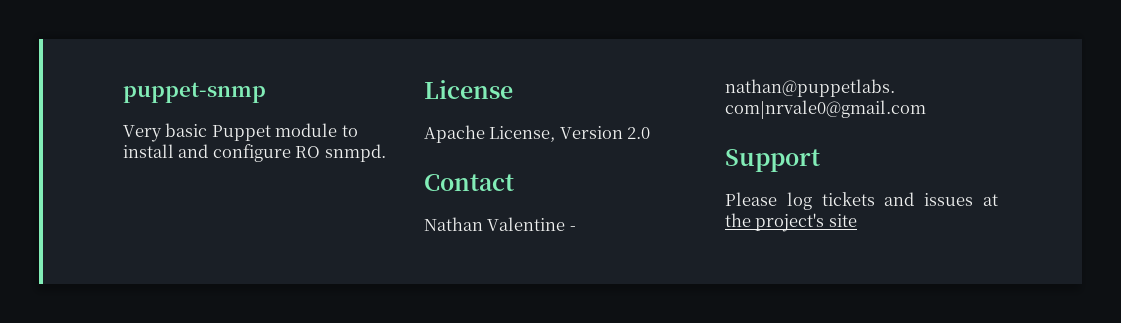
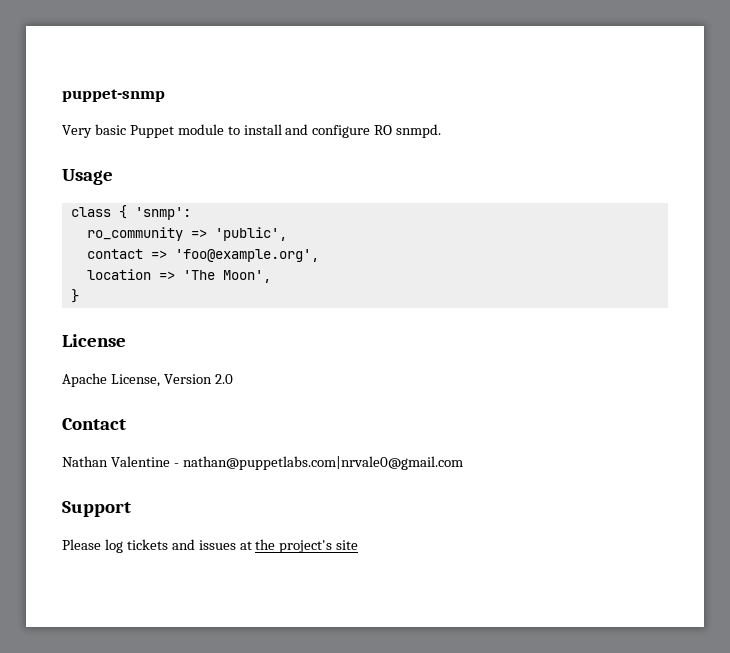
(386, 153) none -> [62,169,113,185] [70,205,191,220] [86,227,287,241] [86,249,319,262] [86,269,271,283] [70,289,79,303] // Usage // class { 'snmp': // ro_community => 'public', // contact => 'foo@example.org', // location => 'The Moon', // }

